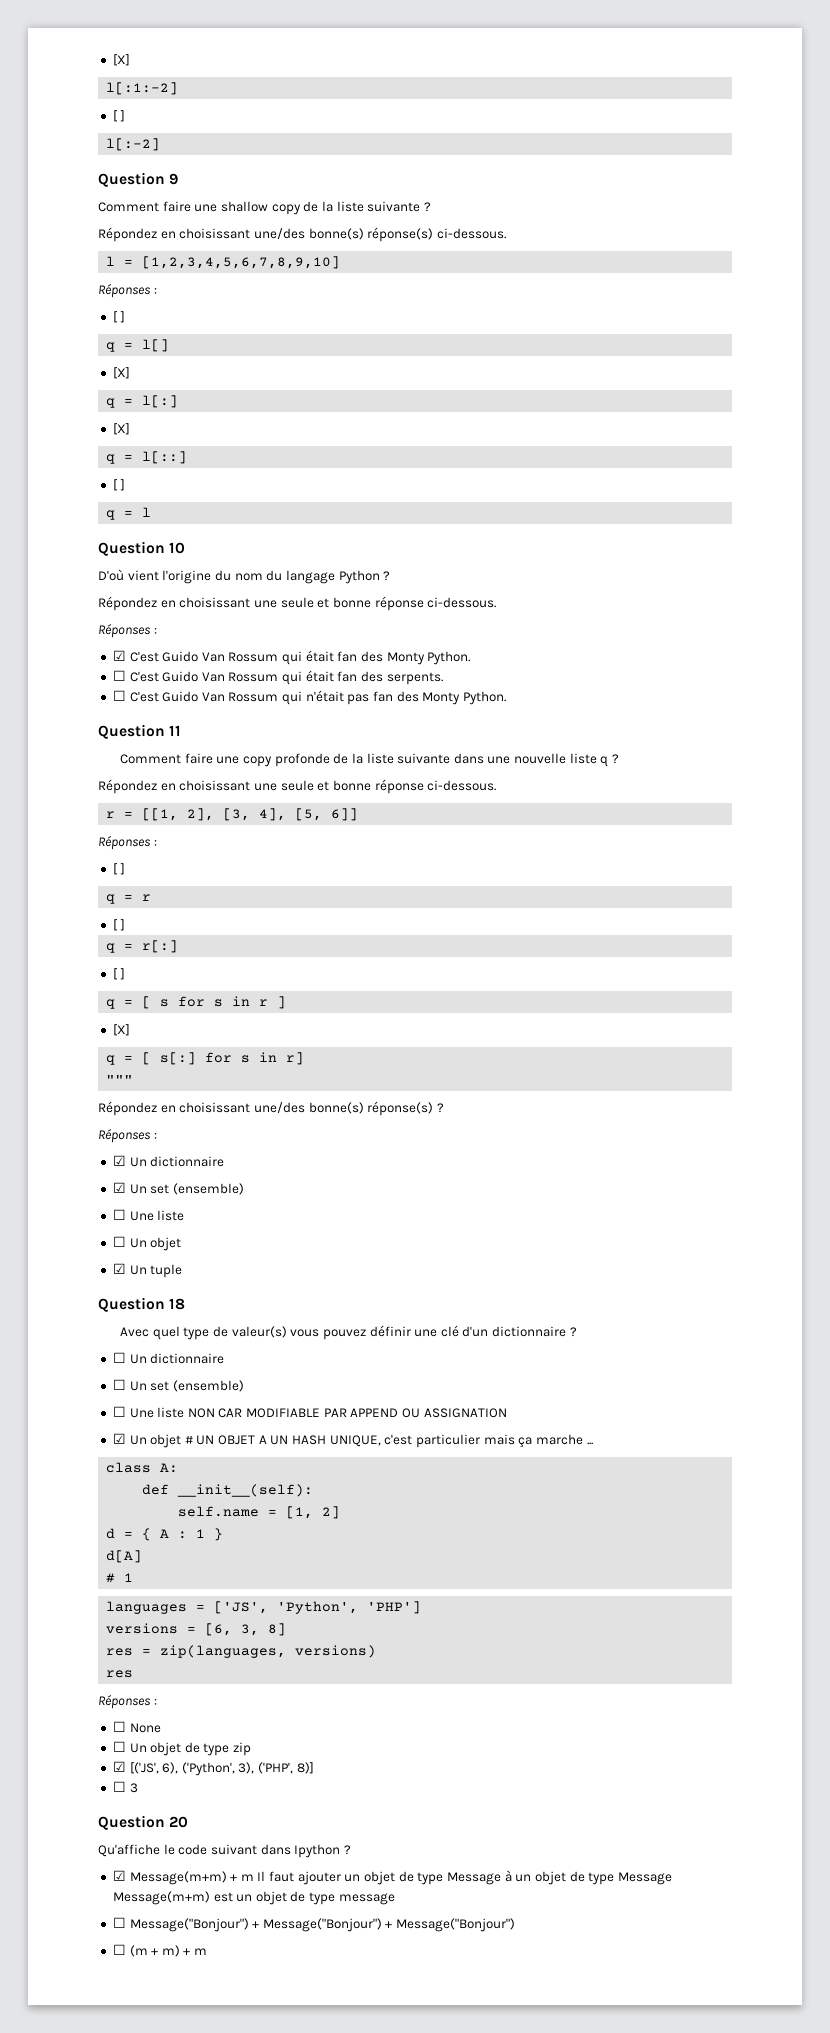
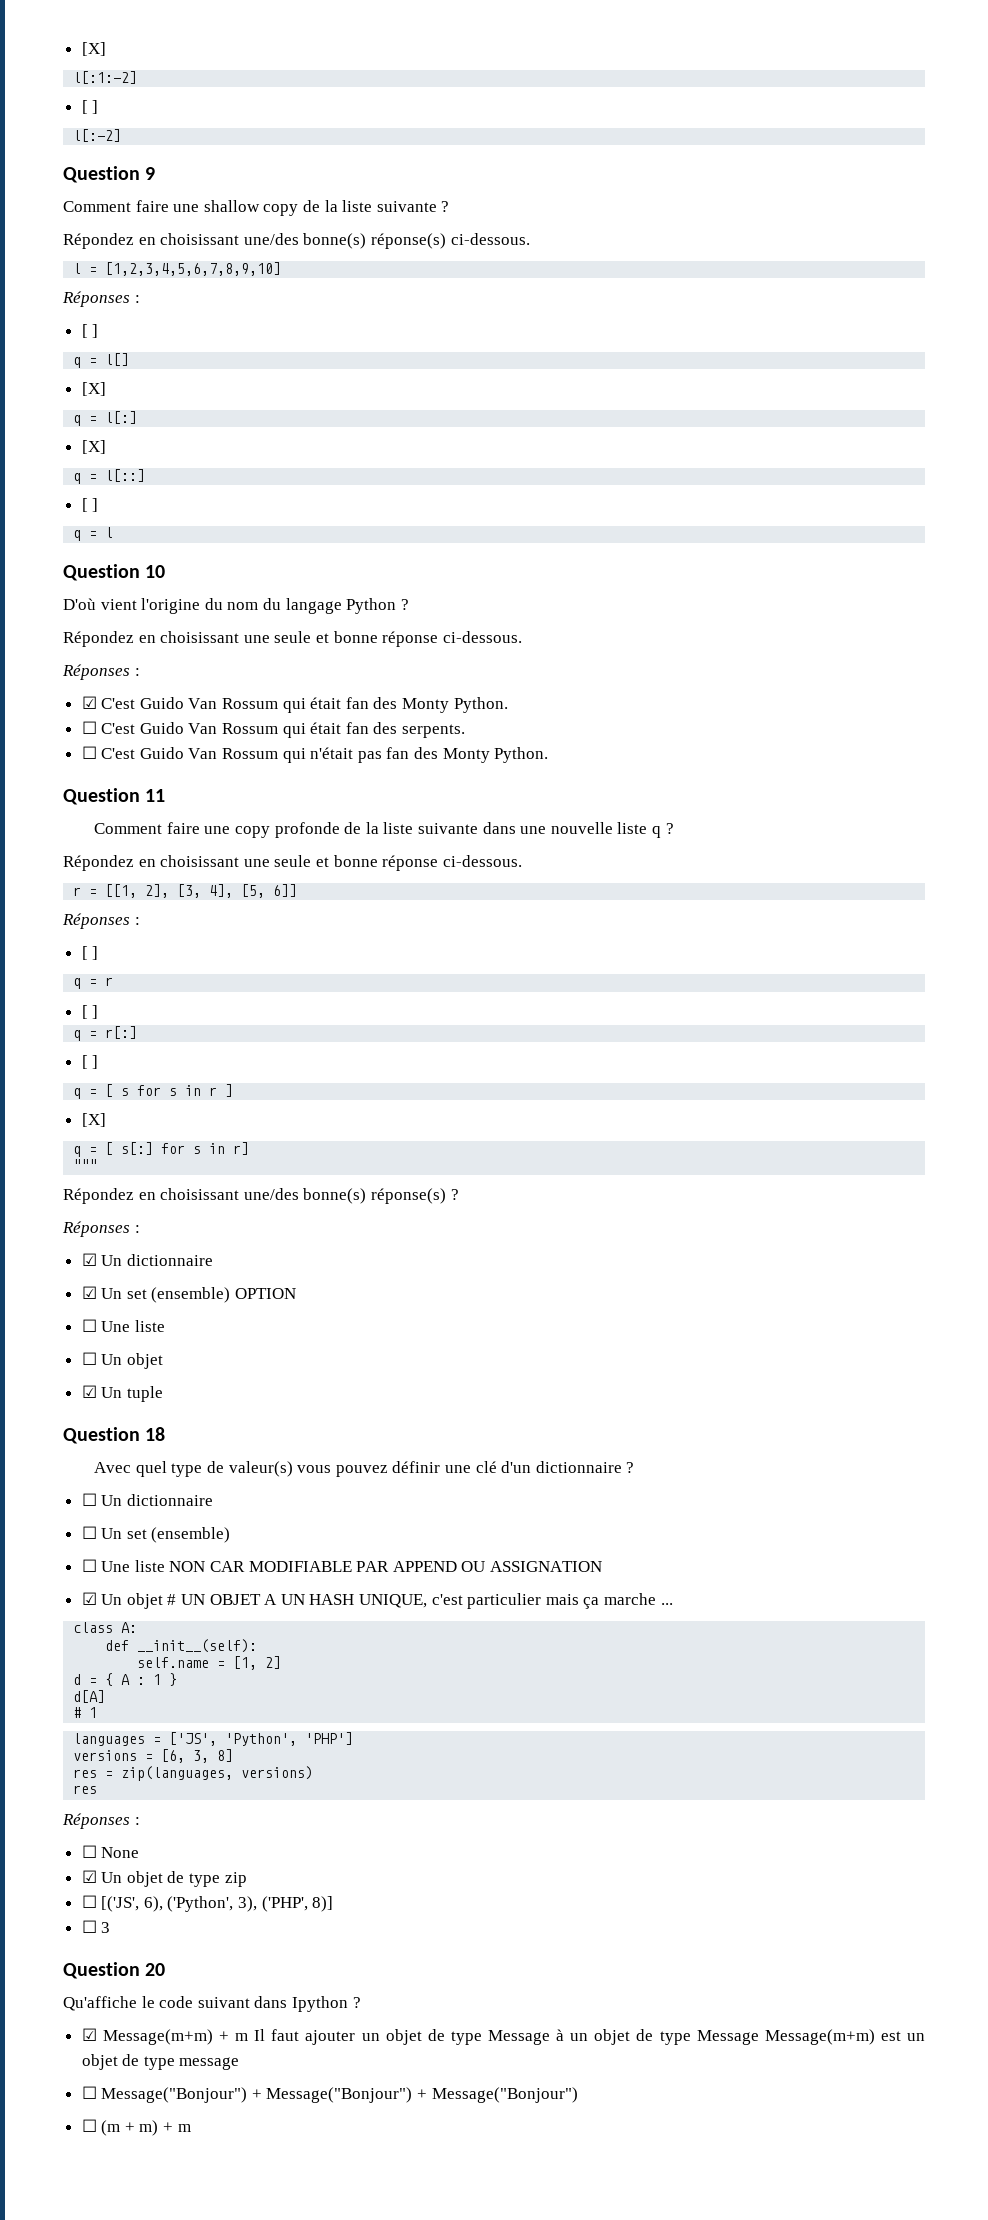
(244, 1189) none -> [235,1288,297,1299] OPTION
[112,1741,126,1752] ☐ -> [81,1870,97,1883] ☑
[112,1761,126,1772] ☑ -> [81,1895,97,1908] ☐

